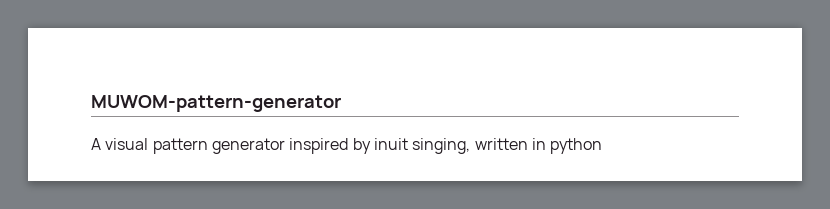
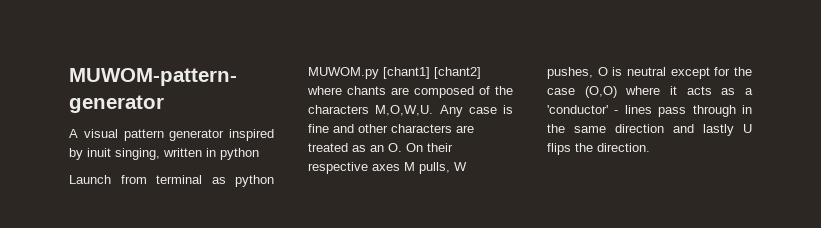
(603, 146) none -> [69,175,274,187] [308,67,481,79] [307,86,513,98] [308,105,513,117] [308,124,474,133] [308,143,453,152] [308,162,467,174] [547,67,752,79] [547,86,753,98] [547,105,752,117] [547,124,752,136] [547,143,650,155] // Launch from terminal as python MUWOM.py [chant1] [chant2] where chants are composed of the characters M,O,W,U. Any case is fine and other characters are treated as an O. On their respective axes M pulls, W pushes, O is neutral except for the case (O,O) where it acts as a 'conductor' - lines pass through in the same direction and lastly U flips the direction.

